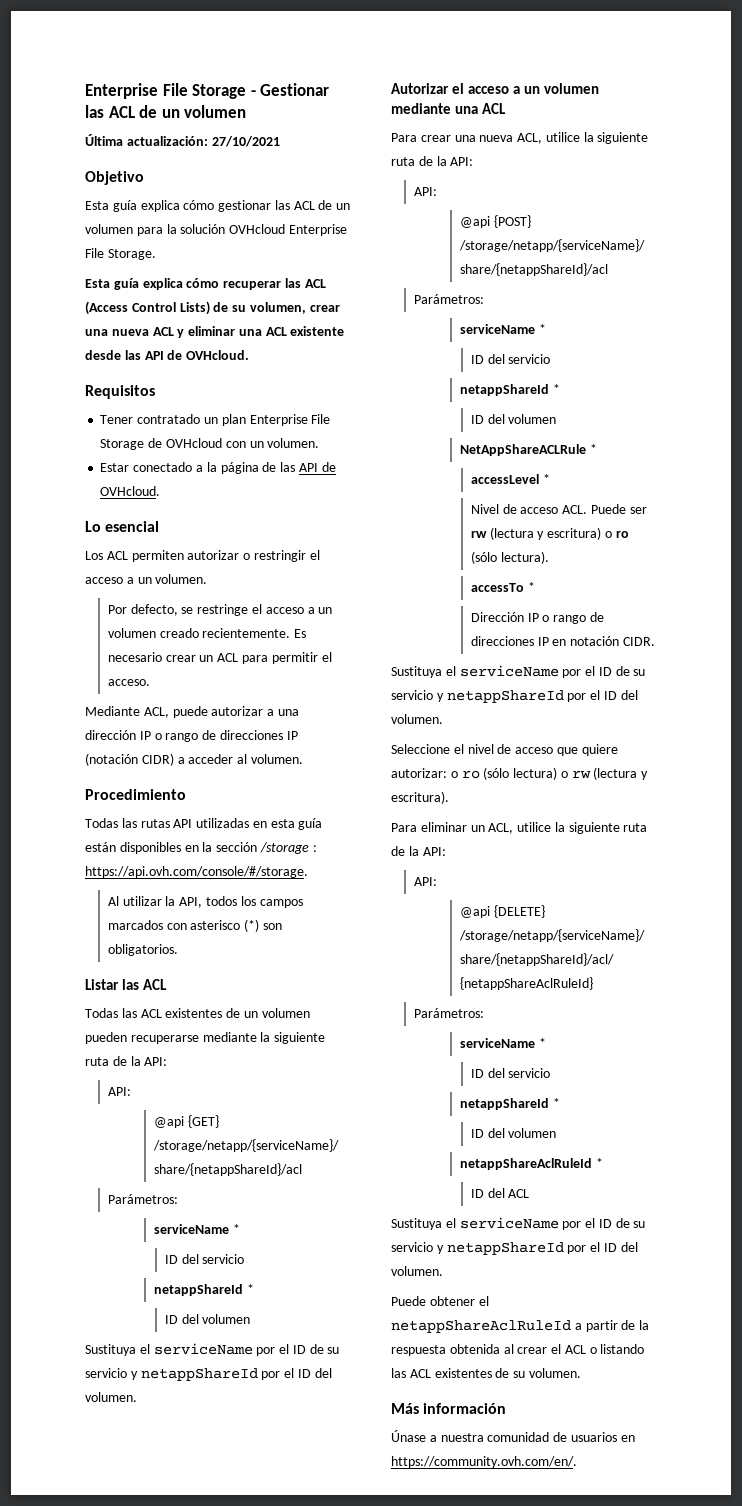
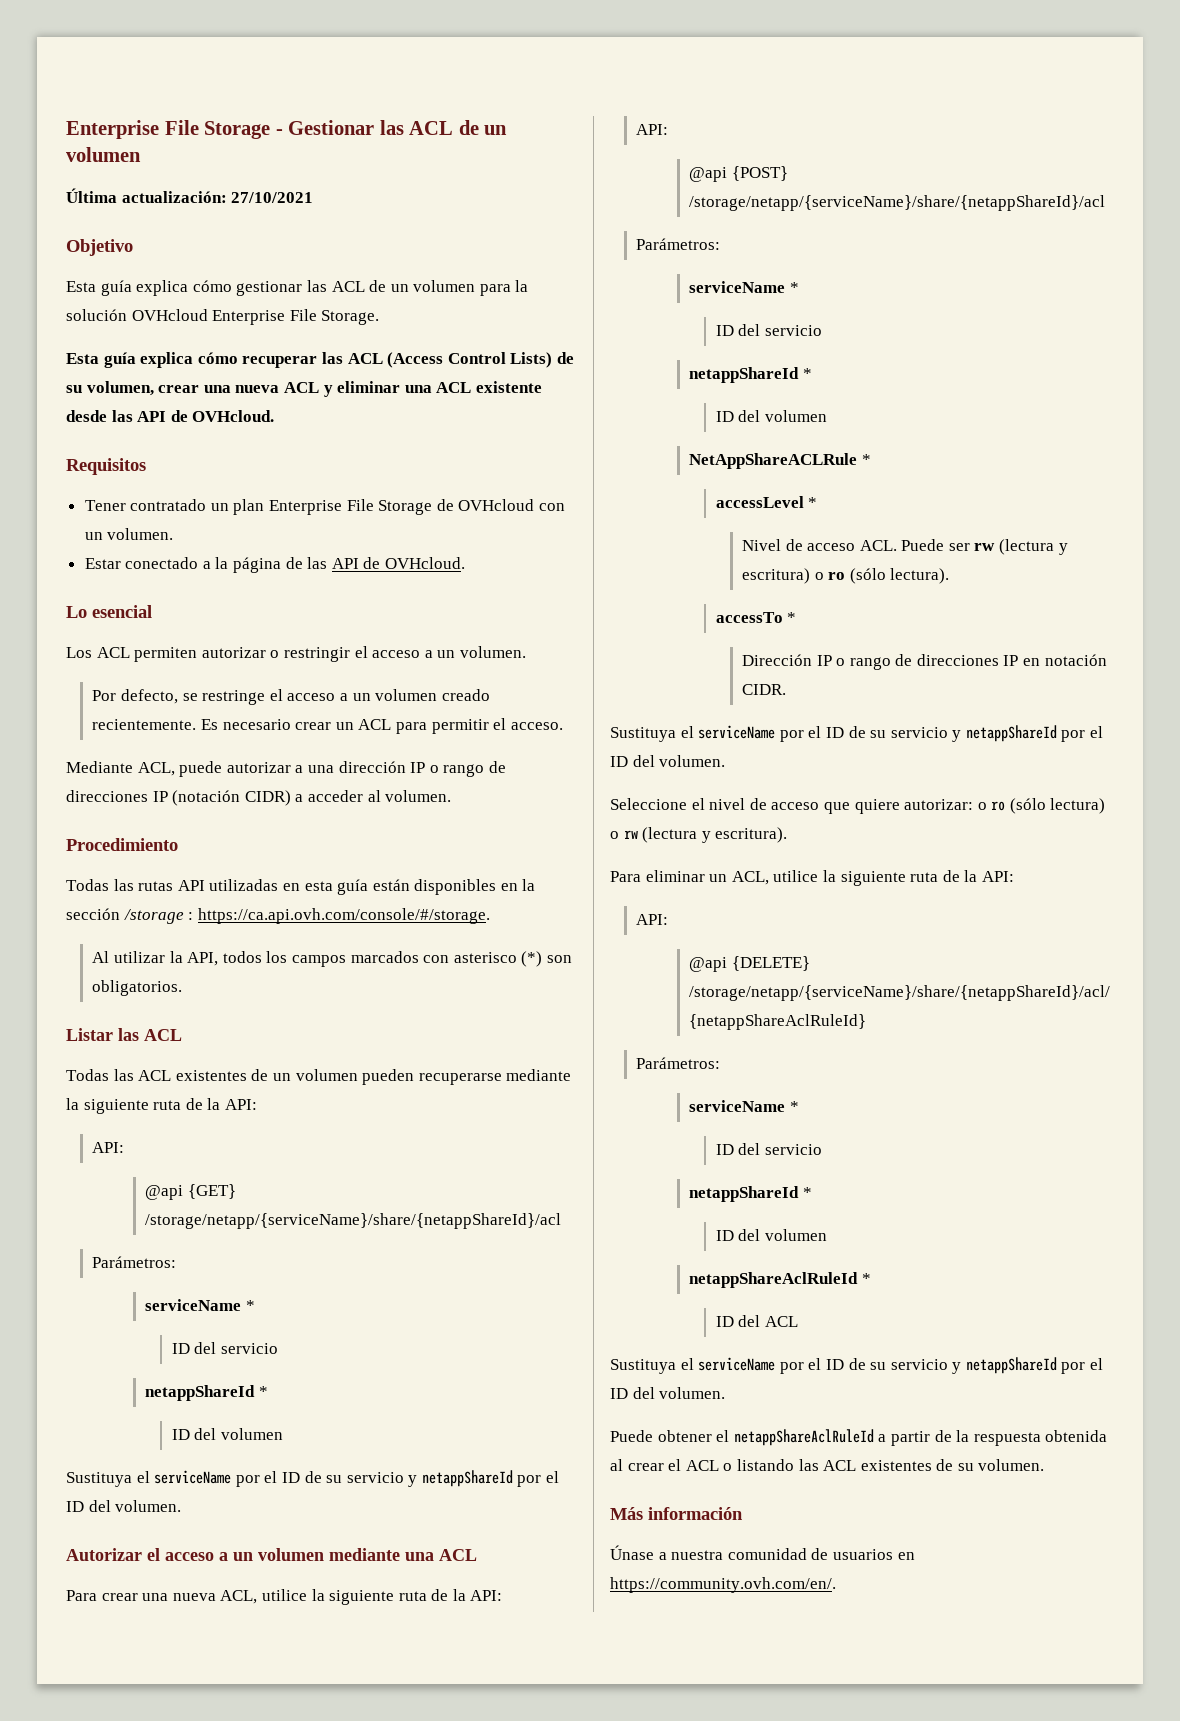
[85,866,308,878] https://api.ovh.com/console/#/storage. -> [197,908,490,924] https://ca.api.ovh.com/console/#/storage.

